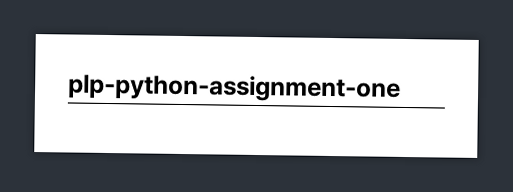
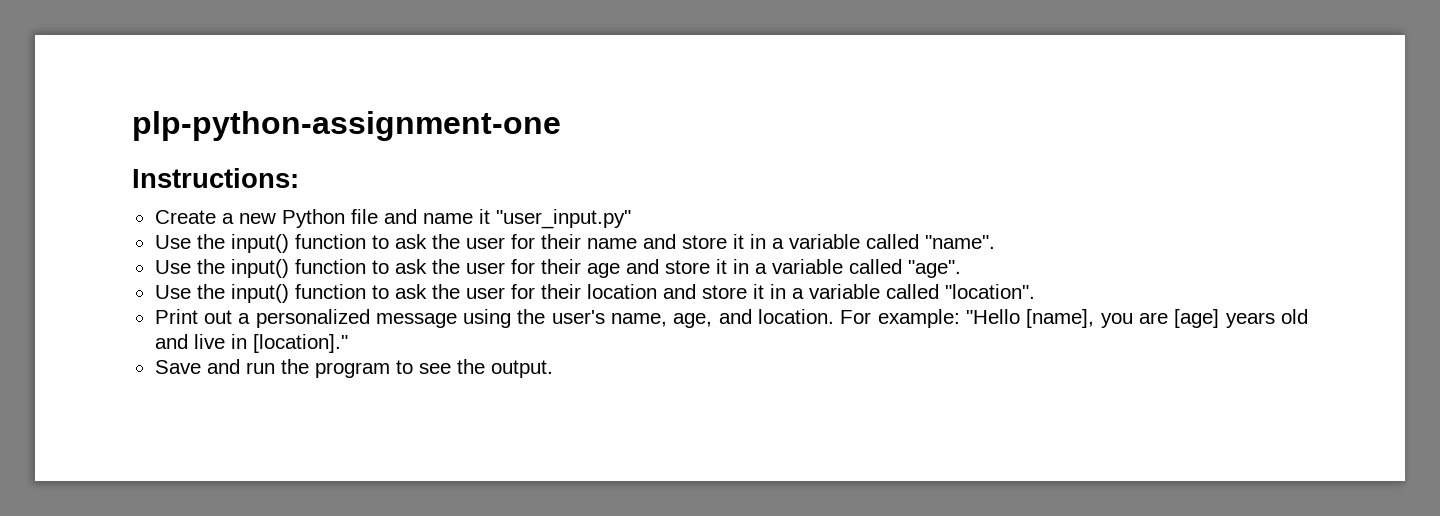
(401, 88) none -> [132,168,299,188] [154,209,631,229] [154,234,995,253] [154,259,961,278] [154,284,1035,303] [154,309,1308,328] [154,334,348,353] [154,359,553,378] // Instructions: // Create a new Python file and name it "user_input.py" // Use the input() function to ask the user for their name and store it in a variable called "name". // Use the input() function to ask the user for their age and store it in a variable called "age". // Use the input() function to ask the user for their location and store it in a variable called "location". // Print out a personalized message using the user's name, age, and location. For example: "Hello [name], you are [age] years old and live in [location]." // Save and run the program to see the output.

